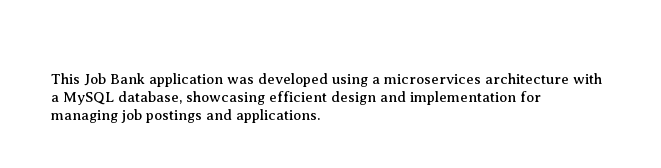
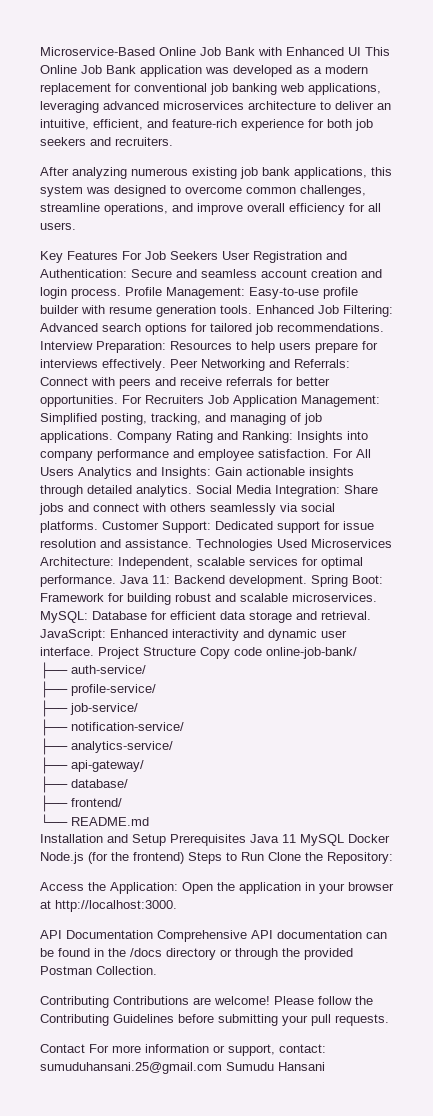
[51,73,80,84] This -> [40,47,390,56] [40,65,77,74] Microservice-Based Online Job Bank with Enhanced UI This Online
[332,73,602,87] [51,91,541,105] [51,109,320,123] using a microservices architecture with a MySQL database, showcasing efficient design and implementation for managing job postings and applications. -> [296,65,368,74] [40,83,381,95] [40,101,391,113] [40,119,373,131] [40,137,173,146] [40,167,392,179] [40,185,366,197] [40,203,381,215] [40,222,76,230] [40,251,347,263] [40,269,382,278] [40,287,358,299] [40,305,393,317] [40,323,384,335] [40,341,378,353] [40,359,350,371] [40,377,330,389] [40,395,380,407] [40,413,322,425] [40,431,368,443] [40,449,371,461] [40,467,354,479] [40,485,378,497] [39,503,335,515] [40,521,374,533] [40,539,392,551] [40,557,363,569] [40,575,383,587] [40,593,377,605] [40,611,371,623] [40,629,347,641] [40,647,357,659] [40,662,146,679] [40,681,156,698] [40,700,138,717] [40,719,184,736] [40,738,173,755] [40,757,144,774] [40,776,128,793] [40,795,122,812] [40,814,149,826] [40,834,390,846] [40,852,393,864] [40,882,394,894] [40,900,177,912] [40,930,387,942] [40,948,353,960] [40,966,157,975] [40,996,373,1008] [40,1014,389,1026] [40,1044,326,1056] [40,1062,325,1074] as a modern replacement for conventional job banking web applications, leveraging advanced microservices architecture to deliver an intuitive, efficient, and feature-rich experience for both job seekers and recruiters. // After analyzing numerous existing job bank applications, this system was designed to overcome common challenges, streamline operations, and improve overall efficiency for all users. // Key Features For Job Seekers User Registration and Authentication: Secure and seamless account creation and login process. Profile Management: Easy-to-use profile builder with resume generation tools. Enhanced Job Filtering: Advanced search options for tailored job recommendations. Interview Preparation: Resources to help users prepare for interviews effectively. Peer Networking and Referrals: Connect with peers and receive referrals for better opportunities. For Recruiters Job Application Management: Simplified posting, tracking, and managing of job applications. Company Rating and Ranking: Insights into company performance and employee satisfaction. For All Users Analytics and Insights: Gain actionable insights through detailed analytics. Social Media Integration: Share jobs and connect with others seamlessly via social platforms. Customer Support: Dedicated support for issue resolution and assistance. Technologies Used Microservices Architecture: Independent, scalable services for optimal performance. Java 11: Backend development. Spring Boot: Framework for building robust and scalable microservices. MySQL: Database for efficient data storage and retrieval. JavaScript: Enhanced interactivity and dynamic user interface. Project Structure Copy code online-job-bank/ // ├── auth-service/ // ├── profile-service/ // ├── job-service/ // ├── notification-service/ // ├── analytics-service/ // ├── api-gateway/ // ├── database/ // ├── frontend/ // └── README.md // Installation and Setup Prerequisites Java 11 MySQL Docker Node.js (for the frontend) Steps to Run Clone the Repository: // Access the Application: Open the application in your browser at http://localhost:3000. // API Documentation Comprehensive API documentation can be found in the /docs directory or through the provided Postman Collection. // Contributing Contributions are welcome! Please follow the Contributing Guidelines before submitting your pull requests. // Contact For more information or support, contact: sumuduhansani.25@gmail.com Sumudu Hansani

